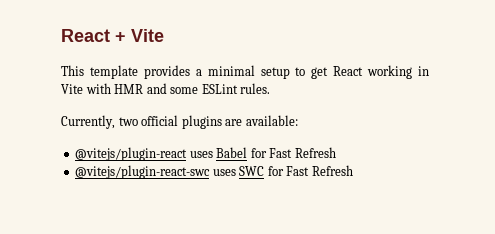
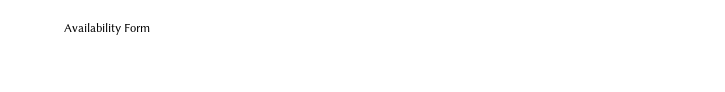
[61,29,164,42] [61,65,429,79] [61,83,271,94] [61,115,298,129] [75,147,336,161] [75,165,353,179] React + Vite // This template provides a minimal setup to get React working in Vite with HMR and some ESLint rules. // Currently, two official plugins are available: // @vitejs/plugin-react uses Babel for Fast Refresh // @vitejs/plugin-react-swc uses SWC for Fast Refresh -> [64,23,151,35] Availability Form

